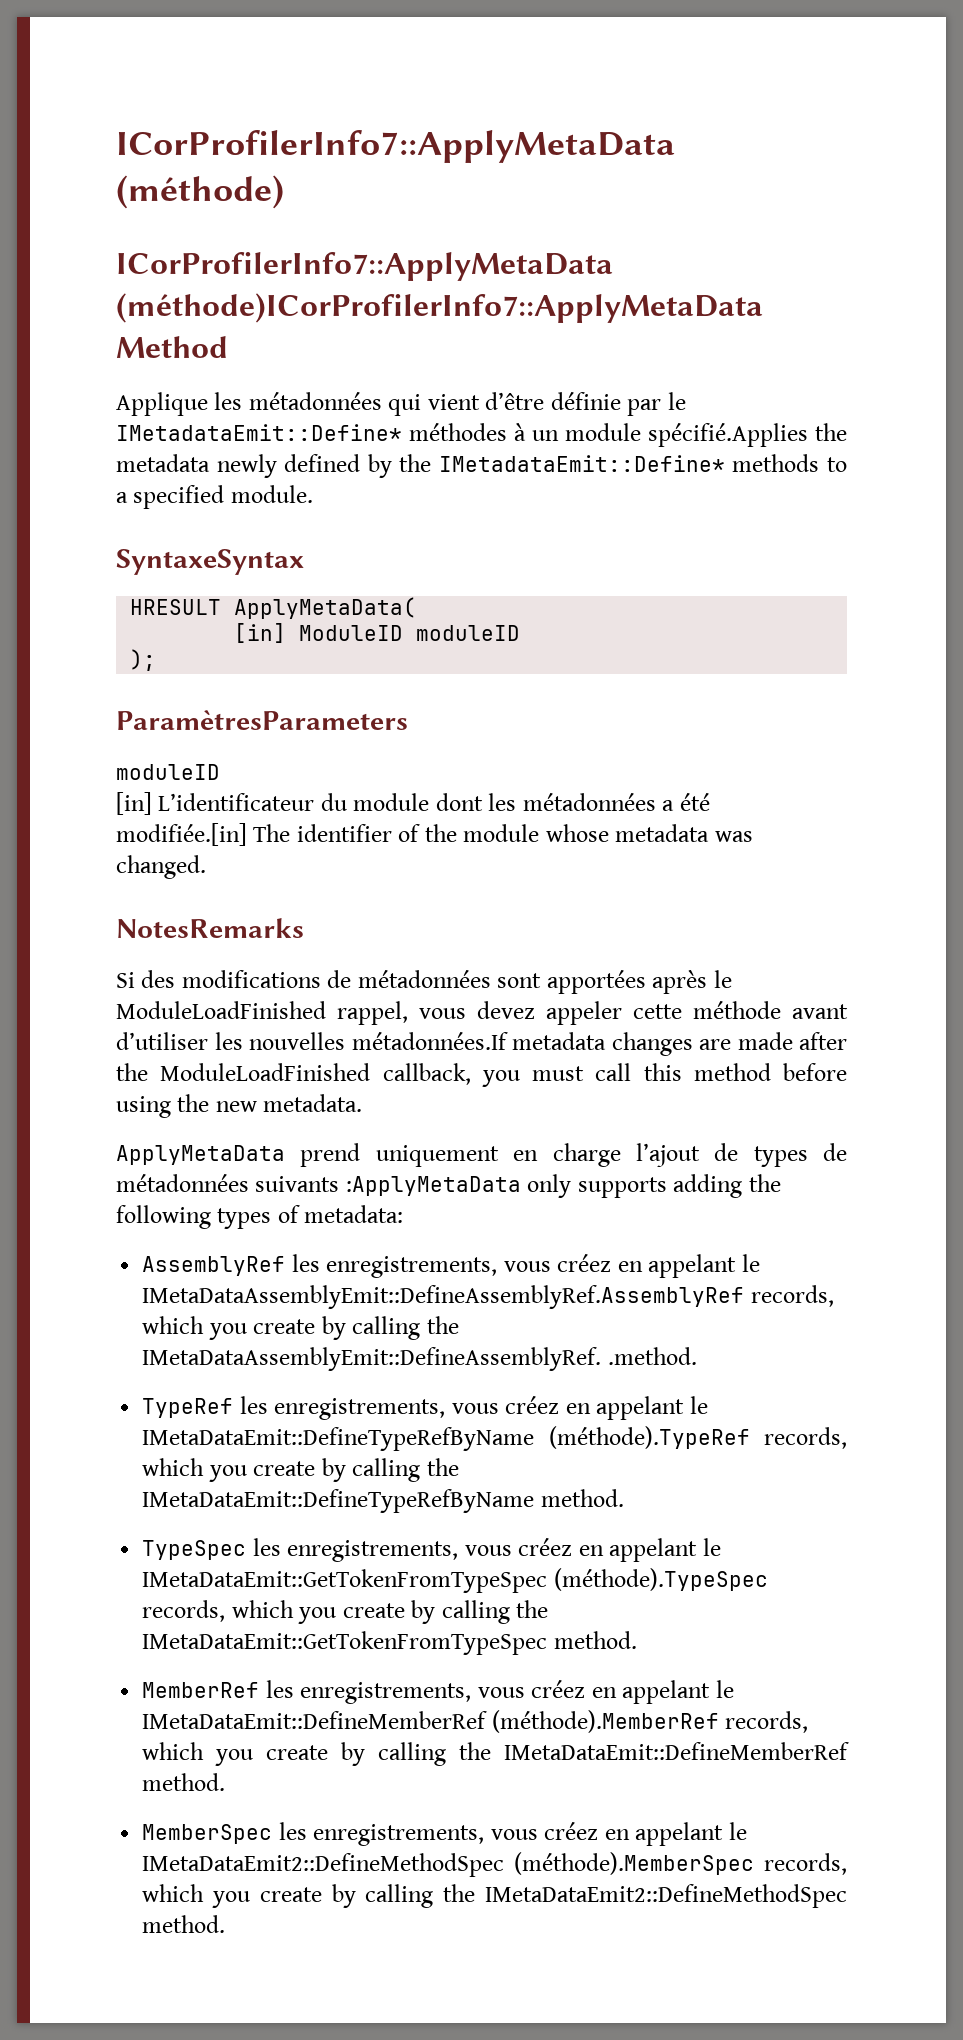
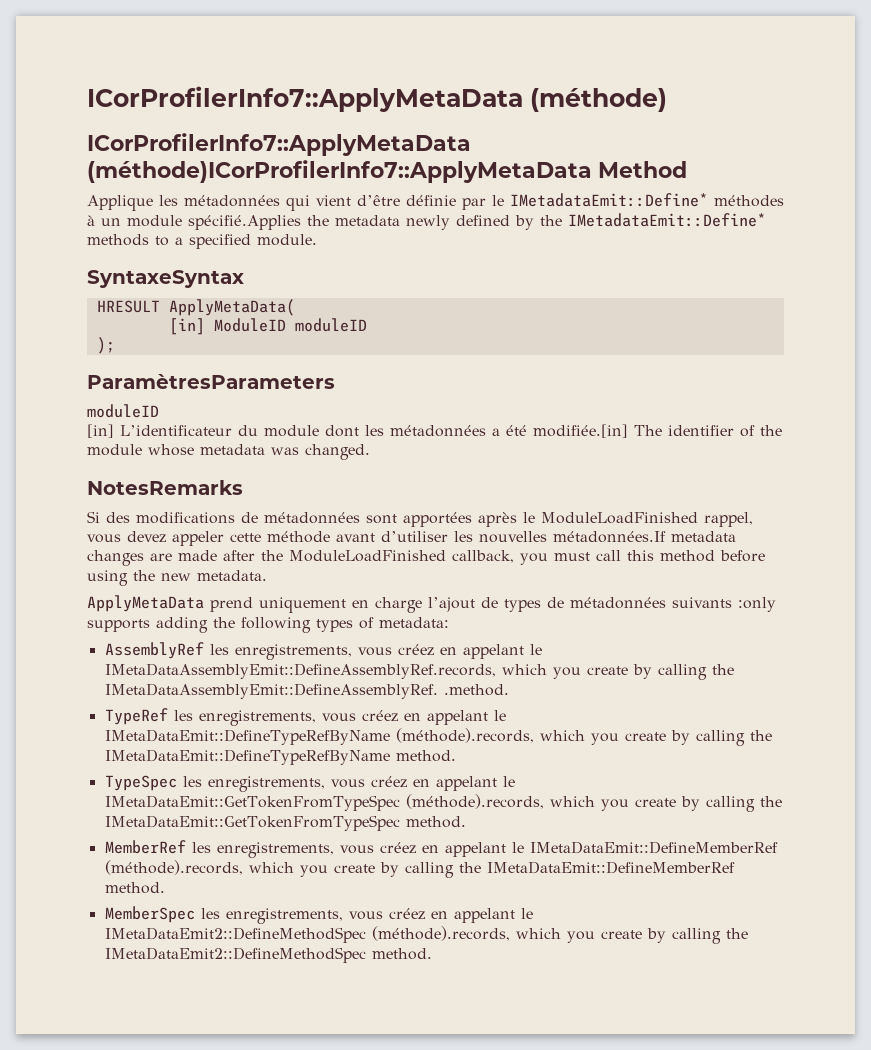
[345,1174,572,1198] :ApplyMetaData only -> [738,597,776,612] :only
[142,1285,834,1309] IMetaDataAssemblyEmit::DefineAssemblyRef.AssemblyRef records, -> [104,663,496,679] IMetaDataAssemblyEmit::DefineAssemblyRef.records,
[548,1426,847,1449] (méthode).TypeRef records, -> [395,728,534,743] (méthode).records,
[553,1568,768,1591] [142,1600,226,1622] (méthode).TypeSpec records, -> [405,794,544,809] (méthode).records,
[491,1710,809,1733] (méthode).MemberRef records, -> [104,860,243,875] (méthode).records,
[514,1852,847,1875] (méthode).MemberSpec records, -> [371,926,510,941] (méthode).records,

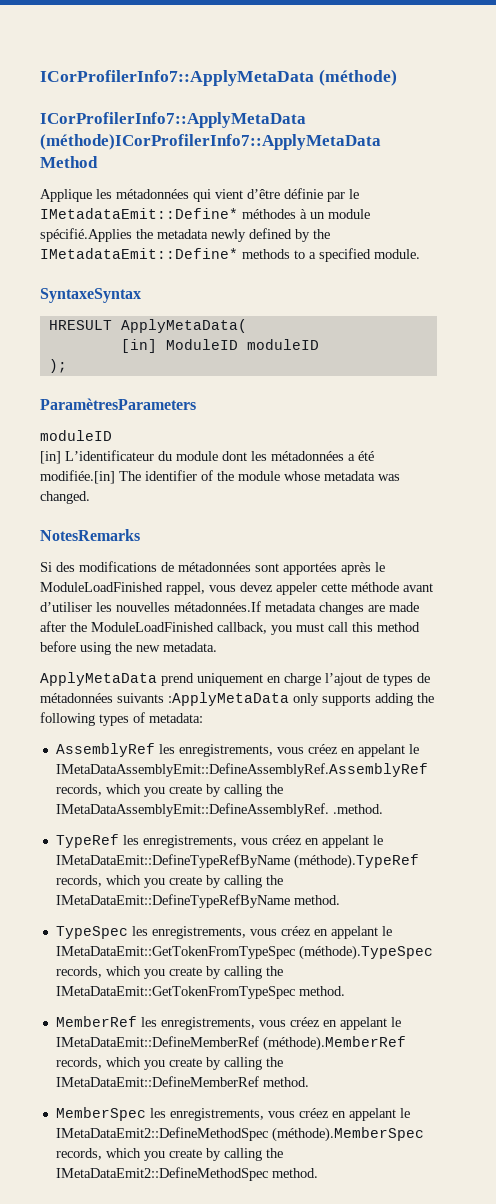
[738,597,776,612] :only -> [168,692,319,706] :ApplyMetaData only
[104,663,496,679] IMetaDataAssemblyEmit::DefineAssemblyRef.records, -> [55,763,428,777] [55,784,102,796] IMetaDataAssemblyEmit::DefineAssemblyRef.AssemblyRef records,
[395,728,534,743] (méthode).records, -> [293,854,419,869] [55,875,102,887] (méthode).TypeRef records,
[405,794,544,809] (méthode).records, -> [298,945,433,960] [55,966,102,978] (méthode).TypeSpec records,
[104,860,243,875] (méthode).records, -> [262,1036,406,1051] [55,1057,102,1069] (méthode).MemberRef records,
[371,926,510,941] (méthode).records, -> [271,1127,424,1142] [55,1148,102,1160] (méthode).MemberSpec records,

